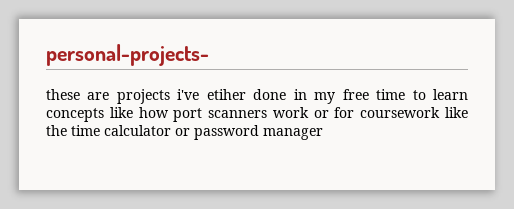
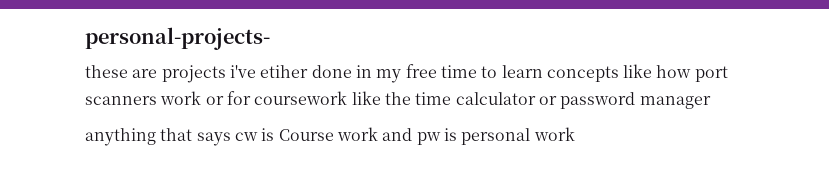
(323, 134) none -> [85,127,575,146] // anything that says cw is Course work and pw is personal work

